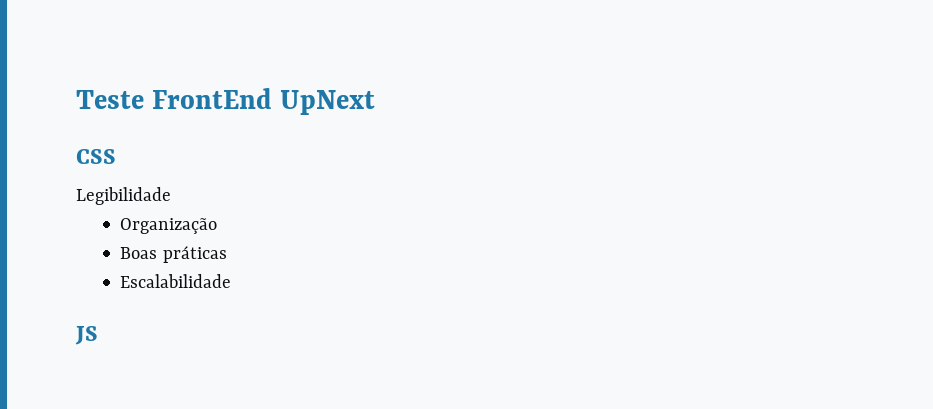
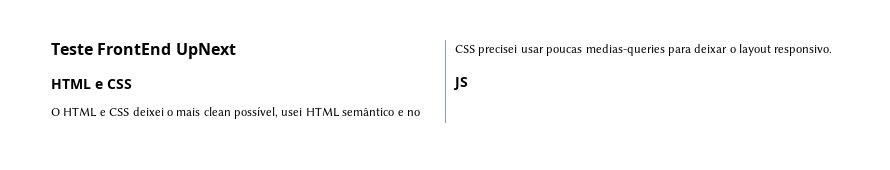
(376, 102) none -> [51,79,103,89] HTML e
[76,187,171,205] [120,218,218,234] [120,246,227,263] [120,274,232,288] Legibilidade // Organização // Boas práticas // Escalabilidade -> [51,107,420,119] [455,44,833,56] O HTML e CSS deixei o mais clean possível, usei HTML semântico e no CSS precisei usar poucas medias-queries para deixar o layout responsivo.

